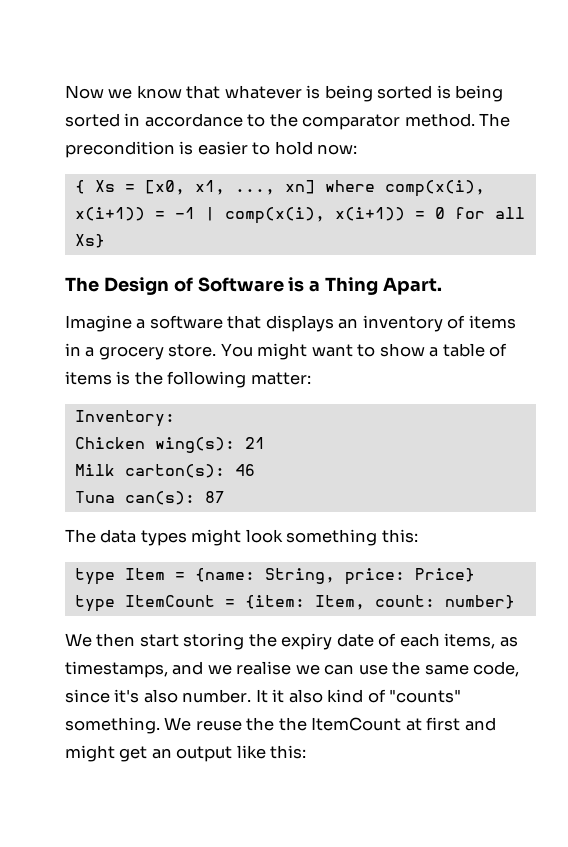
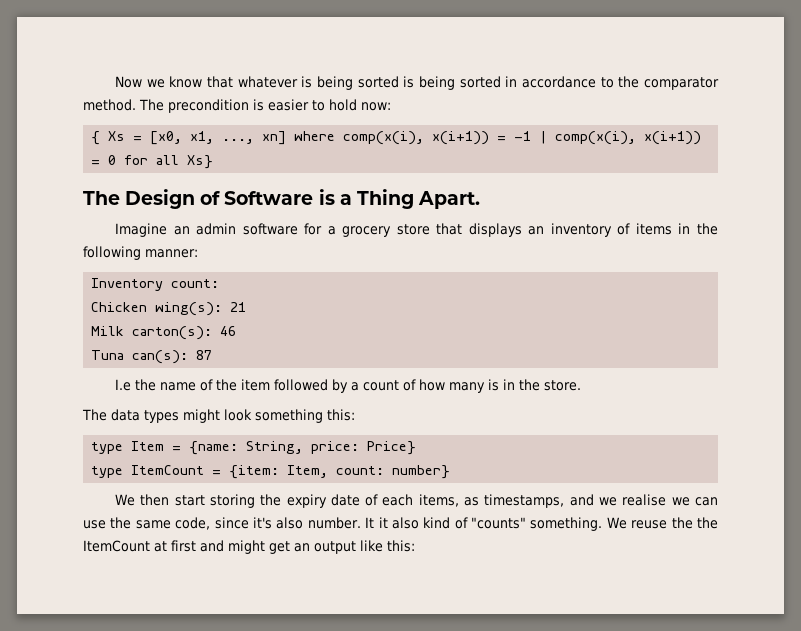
[136,315,223,329] a software -> [173,223,430,237] an admin software for a grocery store
[85,343,508,360] [65,371,311,388] [74,410,175,427] a grocery store. You might want to show a table of items is the following matter: // Inventory: -> [697,223,718,235] [83,246,198,260] [91,278,220,291] the following manner: // Inventory count:
(225, 497) none -> [114,379,581,393] // I.e the name of the item followed by a count of how many is in the store.

